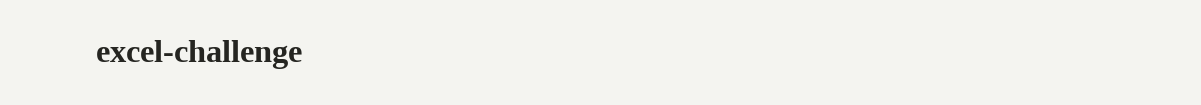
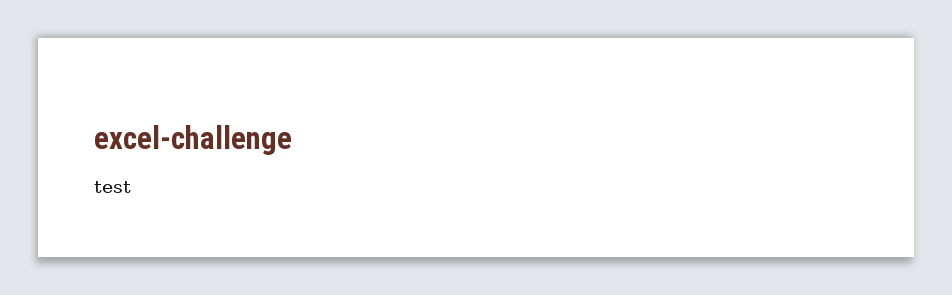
(302, 54) none -> [94,181,131,193] // test

